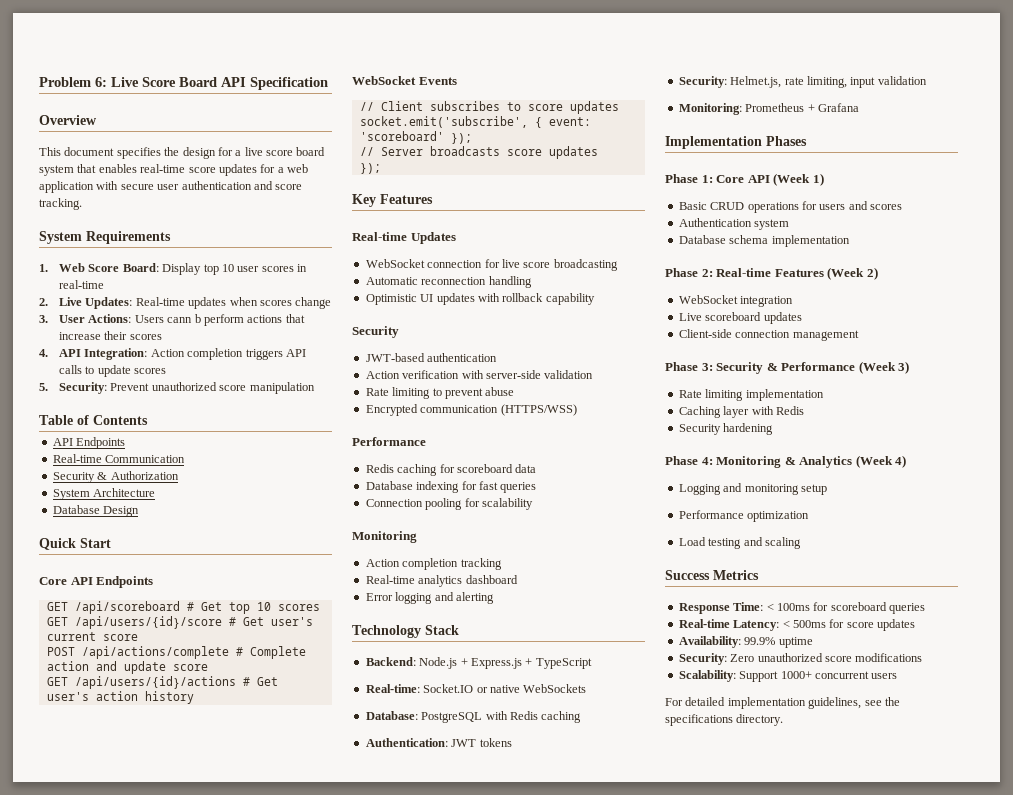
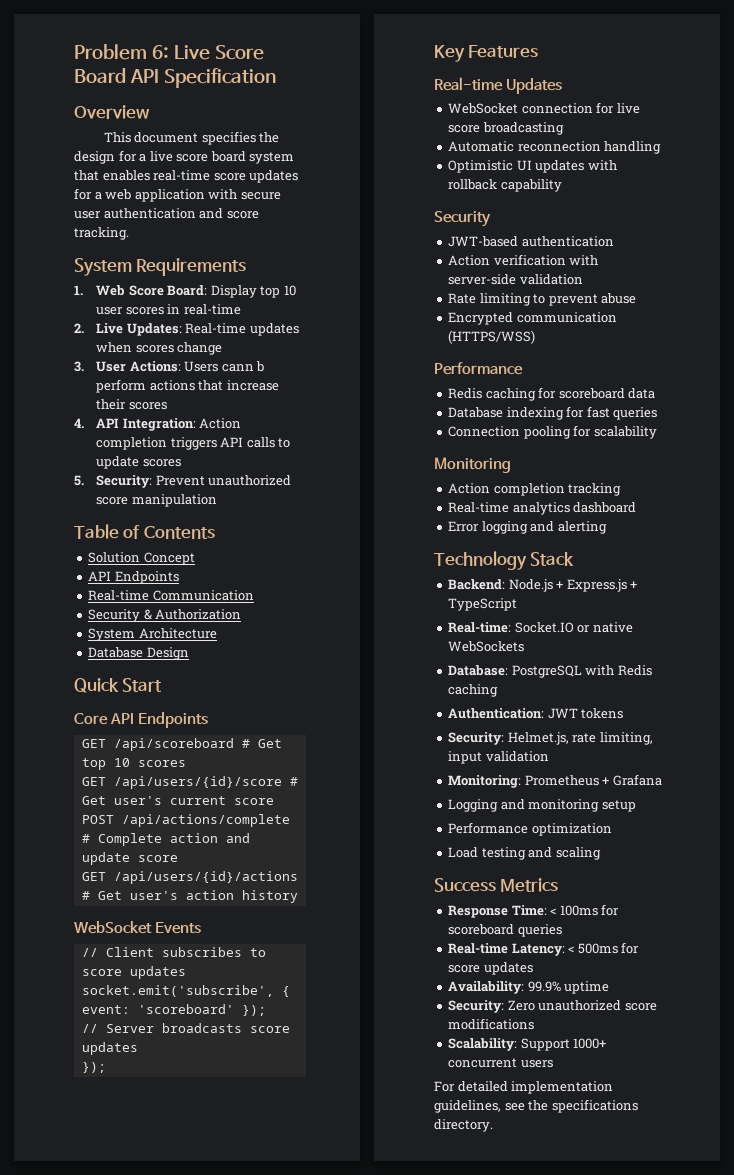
(148, 420) none -> [88,552,195,565] // Solution Concept
[665,136,807,149] [665,173,824,186] [678,201,902,213] [678,218,790,230] [678,235,850,247] [665,267,878,280] [678,295,794,307] [678,312,802,324] [678,329,859,341] [665,361,910,374] [678,389,824,401] [678,406,804,418] [678,423,774,435] [665,455,907,468] // Implementation Phases // Phase 1: Core API (Week 1) // Basic CRUD operations for users and scores // Authentication system // Database schema implementation // Phase 2: Real-time Features (Week 2) // WebSocket integration // Live scoreboard updates // Client-side connection management // Phase 3: Security & Performance (Week 3) // Rate limiting implementation // Caching layer with Redis // Security hardening // Phase 4: Monitoring & Analytics (Week 4) -> (662, 780) none

